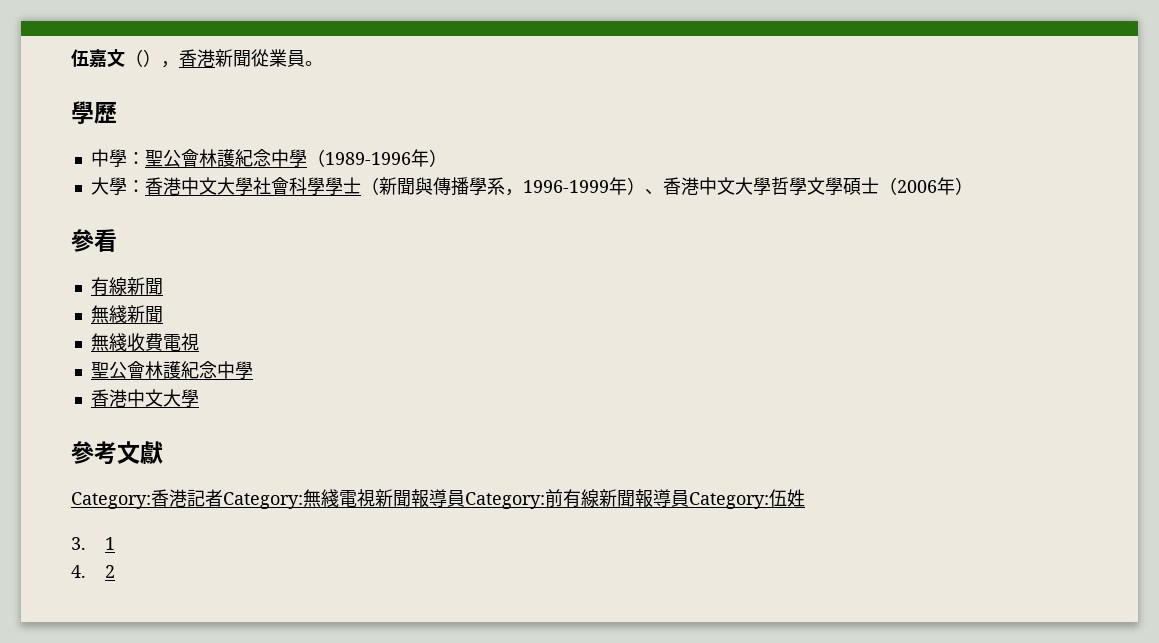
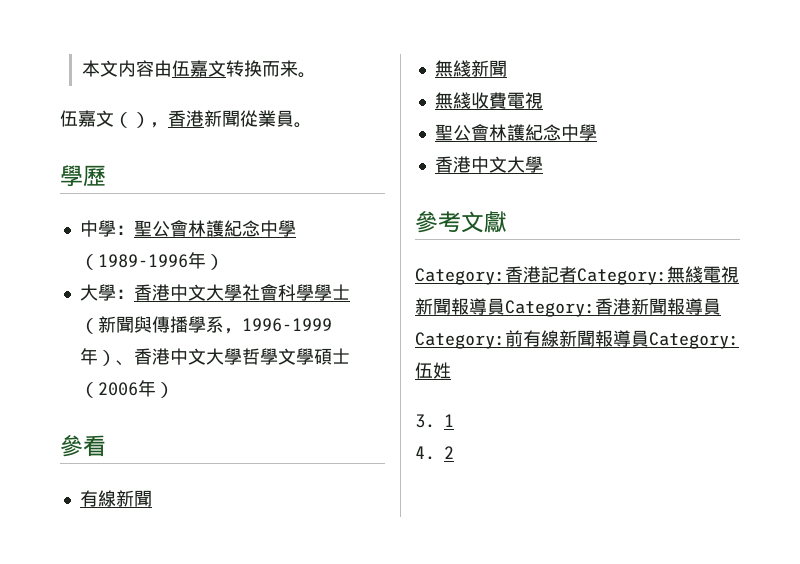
(71, 58) none -> [81,60,316,78] 本文内容由伍嘉文转换而来。 //
(545, 500) none -> [595,298,721,315] [415,332,505,349] 香港新聞報導員Category:

